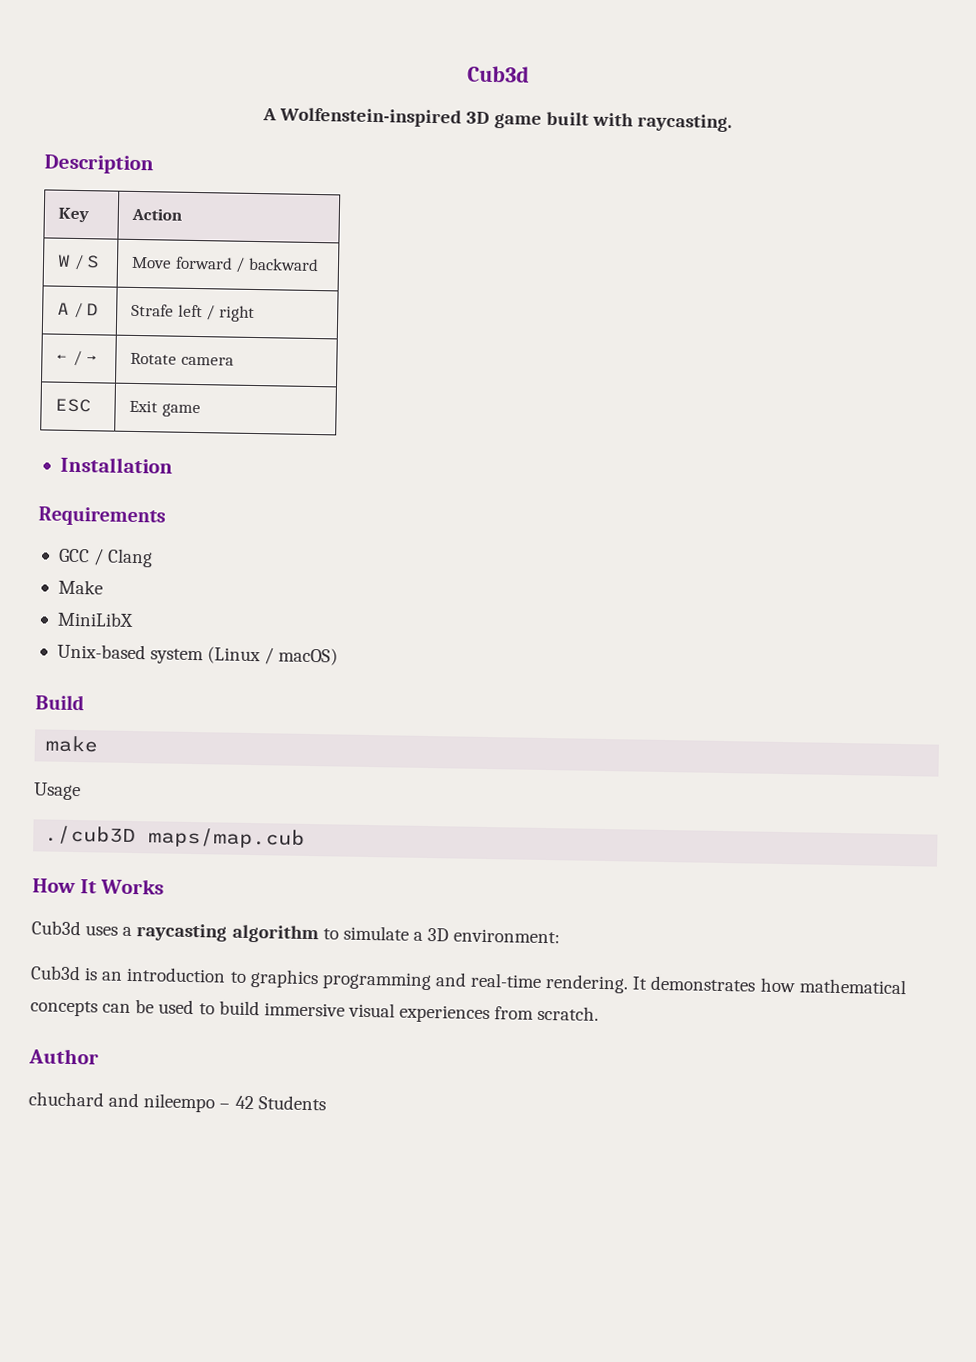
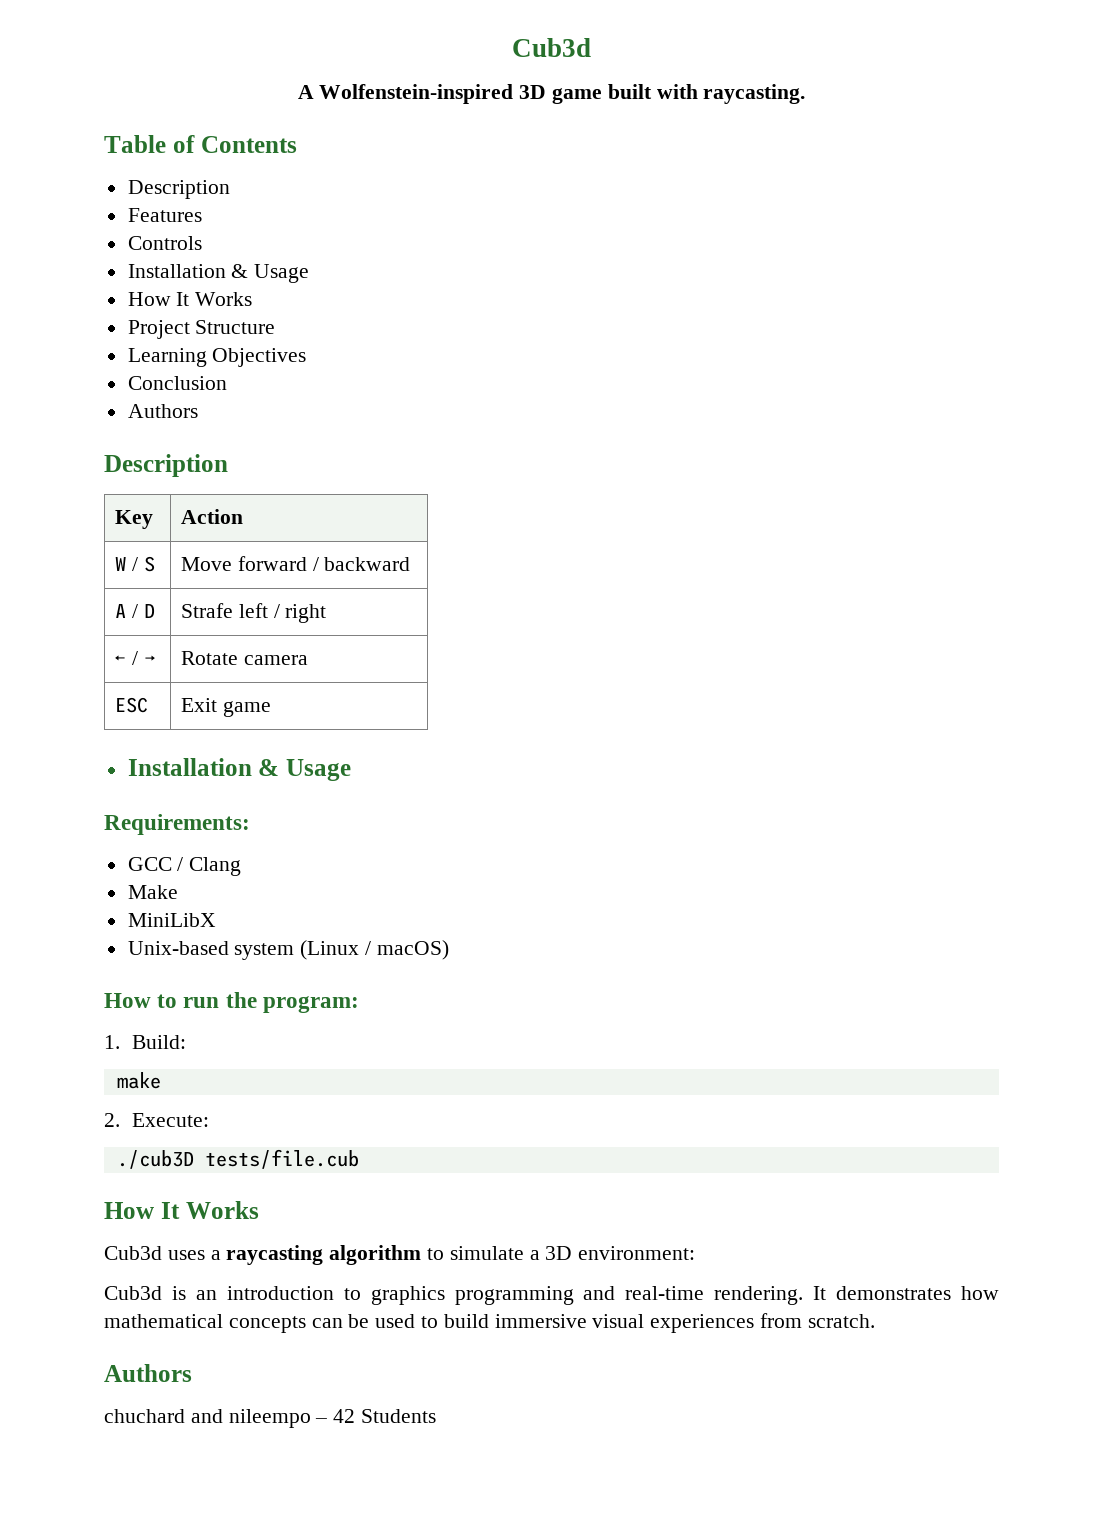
(733, 123) none -> [104,135,297,153] [127,180,230,199] [127,208,202,222] [127,236,202,250] [127,264,310,283] [127,292,253,306] [127,320,276,339] [127,348,307,367] [127,376,227,390] [127,404,198,418] // Table of Contents // Description // Features // Controls // Installation & Usage // How It Works // Project Structure // Learning Objectives // Conclusion // Authors
[38,506,166,527] // Requirements -> [258,759,352,781] [104,814,250,835] & Usage // Requirements:
[35,694,84,711] Build -> [104,992,359,1013] [104,1035,186,1049] How to run the program: // 1. Build:
[33,782,81,801] Usage -> [104,1113,209,1127] 2. Execute:
[148,827,306,849] maps/map.cub -> [204,1149,359,1169] tests/file.cub
[28,1048,99,1065] Author -> [104,1364,192,1382] Authors

